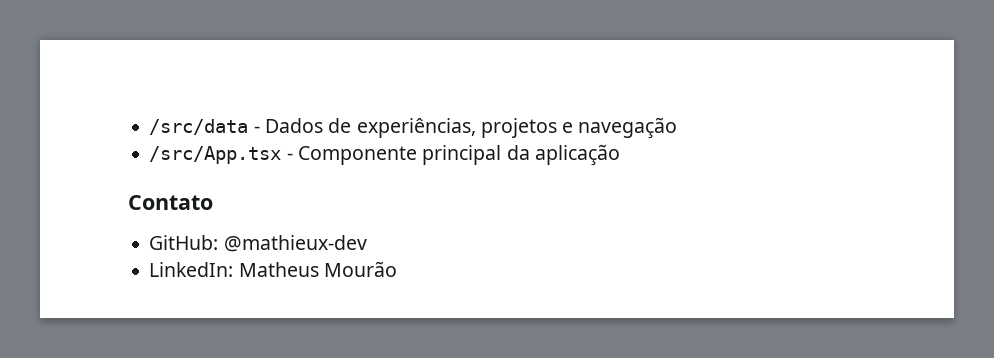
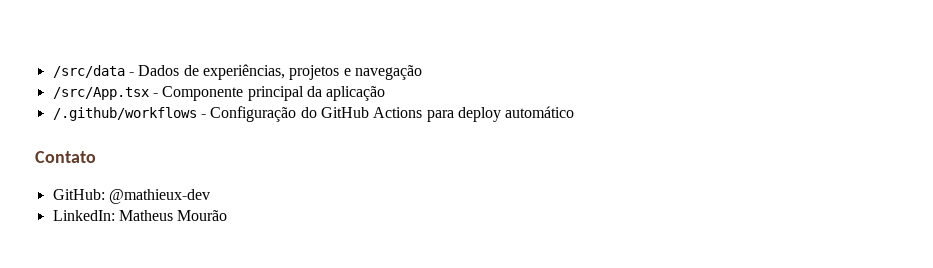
(620, 155) none -> [52,106,575,122] // /.github/workflows - Configuração do GitHub Actions para deploy automático

